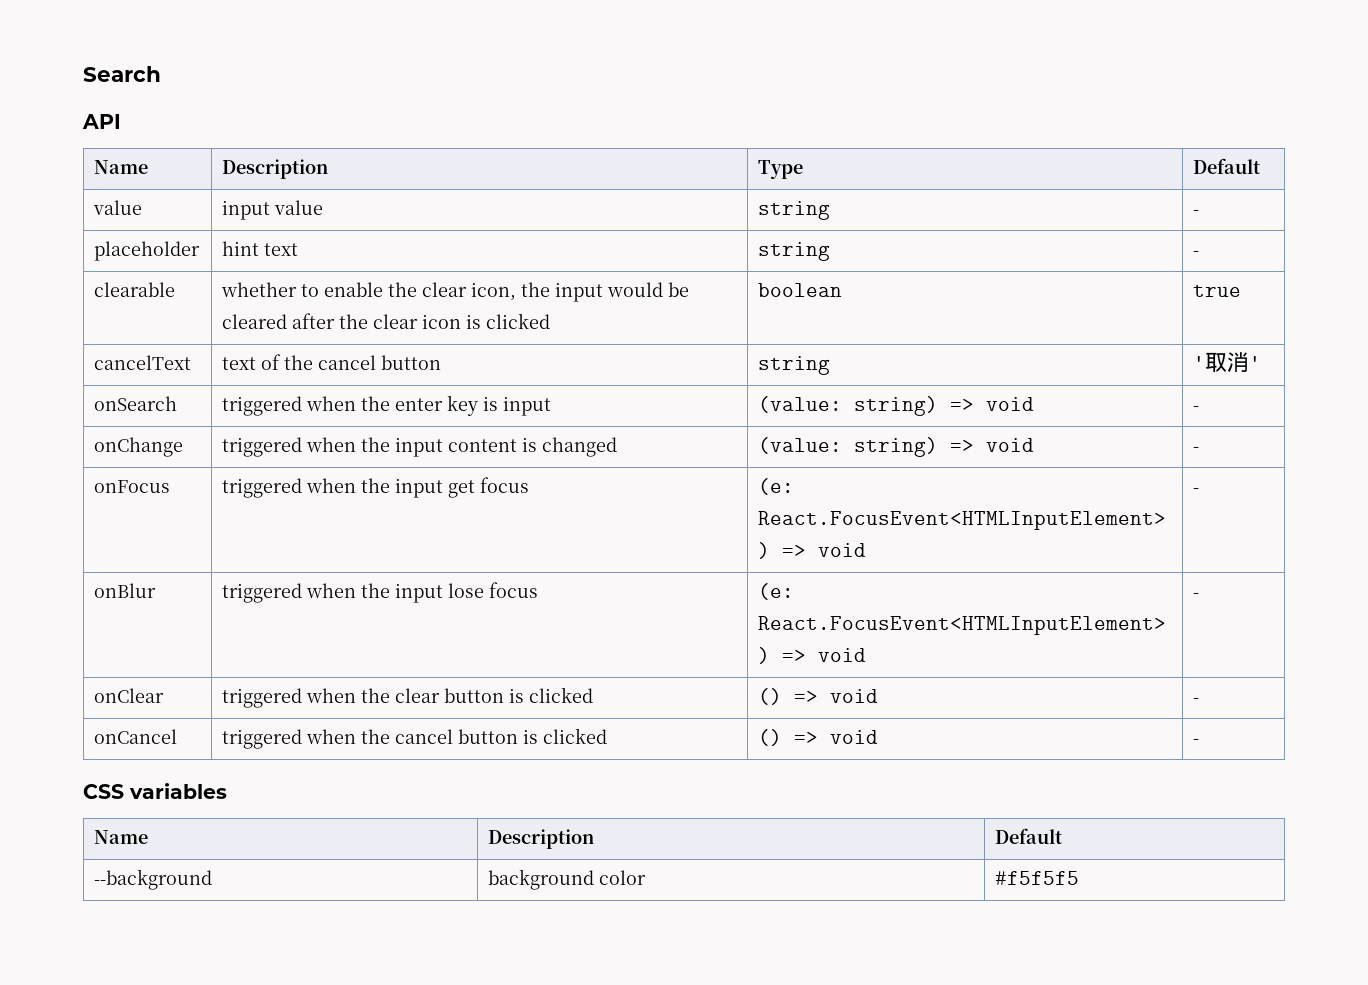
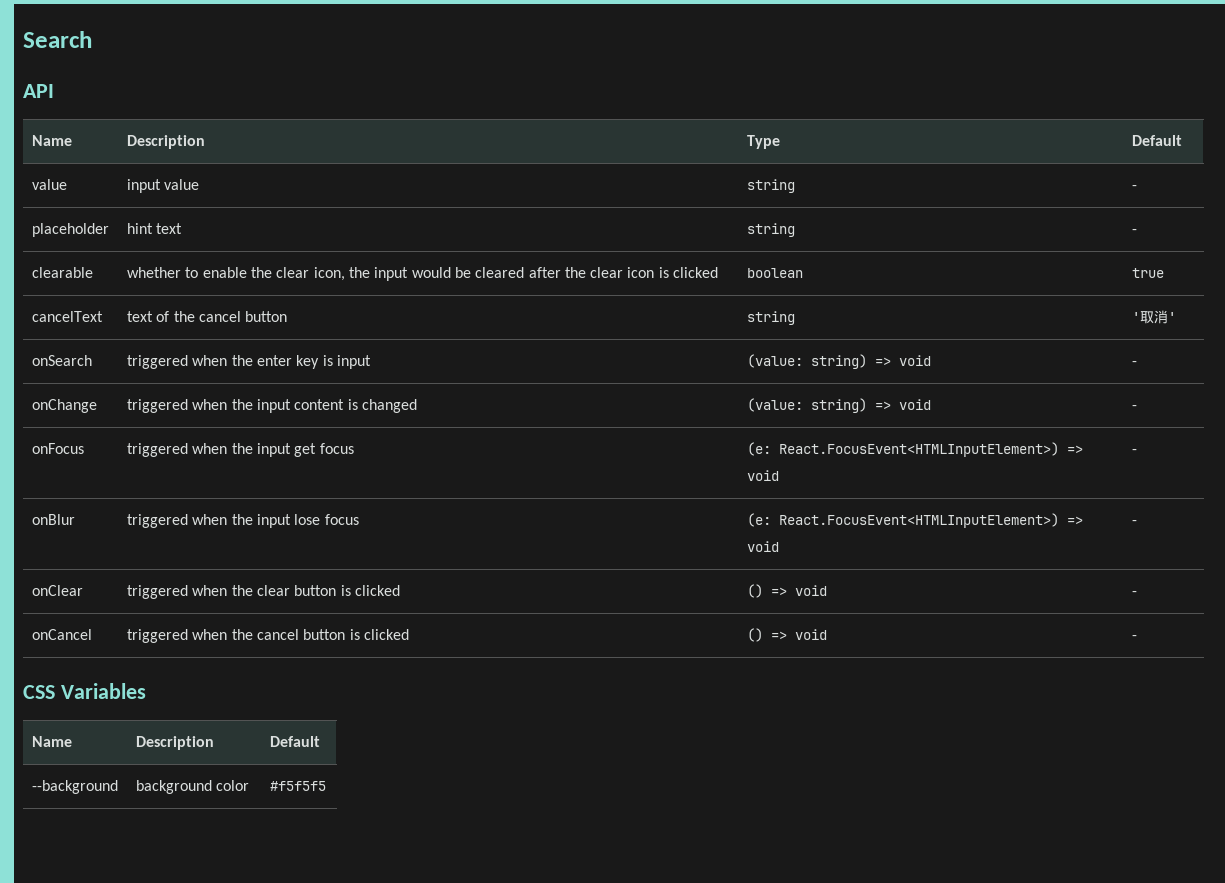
[129,783,227,799] variables -> [60,683,146,699] Variables

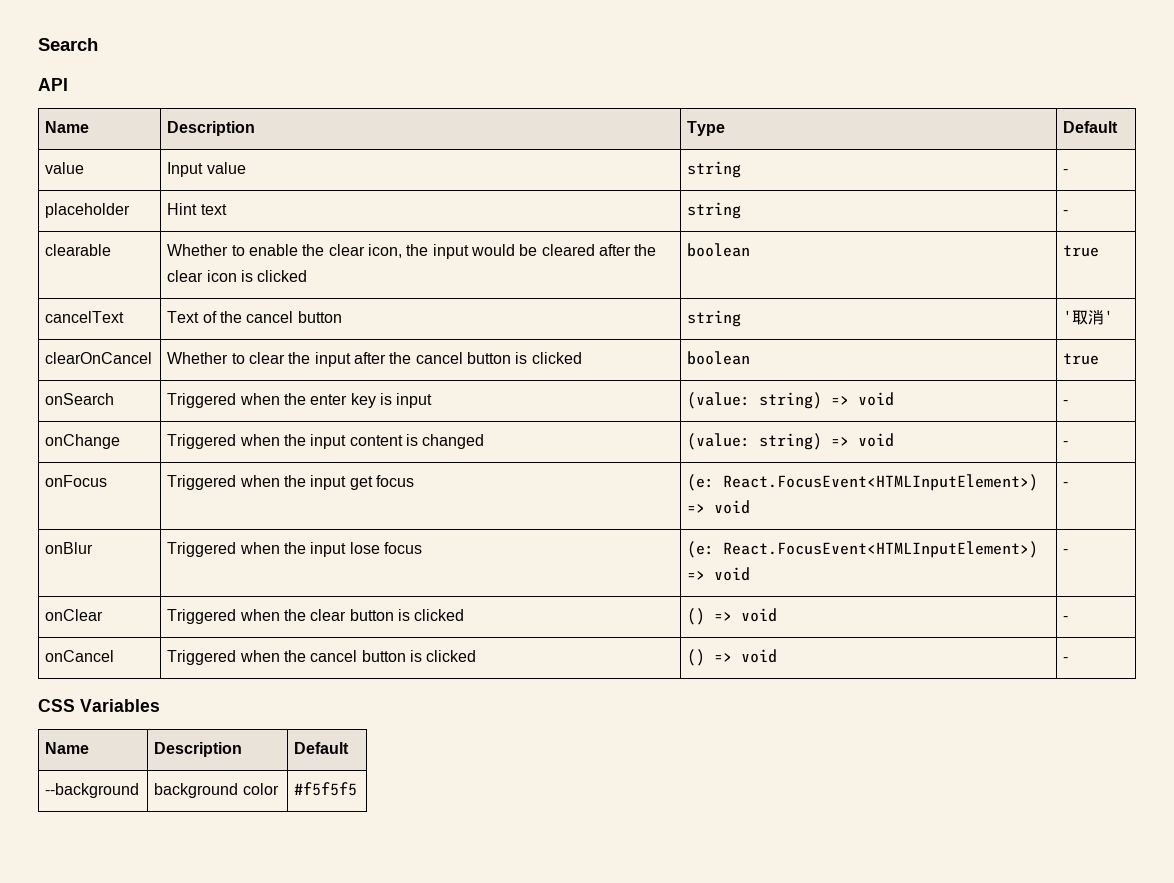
[126,179,161,193] input -> [167,162,204,177] Input
[126,223,153,234] hint -> [167,203,198,215] Hint
[126,267,181,278] whether -> [167,244,229,256] Whether
[126,311,153,322] text -> [167,311,200,323] Text
(1176, 317) none -> [45,352,153,364] [167,352,582,367] [687,351,751,365] [1063,353,1100,365] // clearOnCancel | Whether to clear the input after the cancel button is clicked | boolean | true
[126,355,188,369] triggered -> [167,393,237,408] Triggered
[126,399,188,413] triggered -> [167,434,237,449] Triggered
[126,443,188,457] triggered -> [167,475,237,490] Triggered
[126,514,188,528] triggered -> [167,542,237,557] Triggered
[126,585,188,599] triggered -> [167,609,237,624] Triggered
[126,629,188,643] triggered -> [167,650,237,665] Triggered

